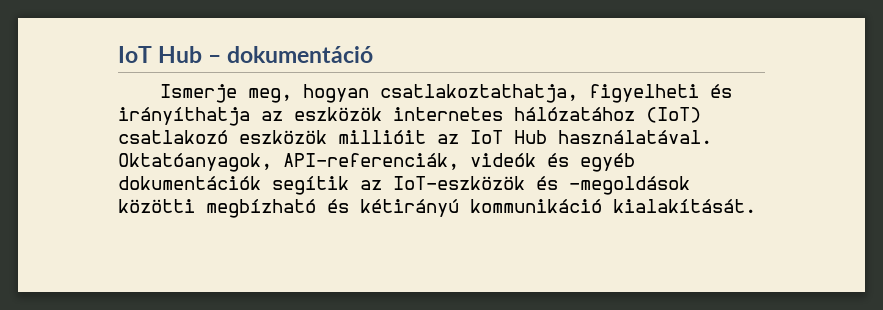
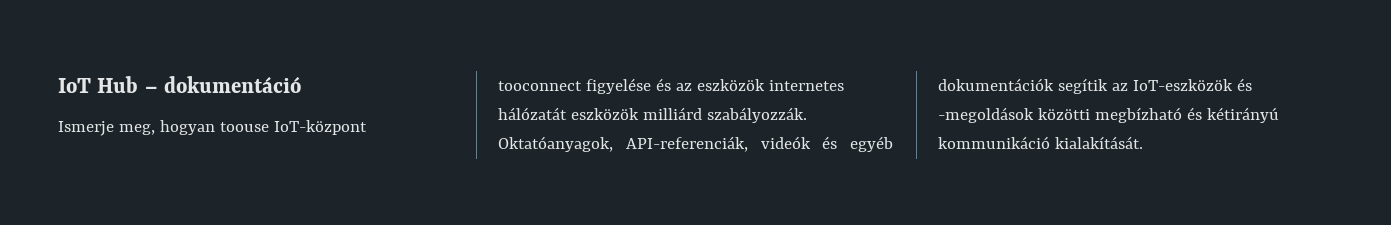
[380,84,733,103] [118,107,701,126] [118,130,712,144] csatlakoztathatja, figyelheti és irányíthatja az eszközök internetes hálózatához (IoT) csatlakozó eszközök millióit az IoT Hub használatával. -> [219,120,367,135] [498,78,844,94] [498,107,807,123] toouse IoT-központ tooconnect figyelése és az eszközök internetes hálózatát eszközök milliárd szabályozzák.

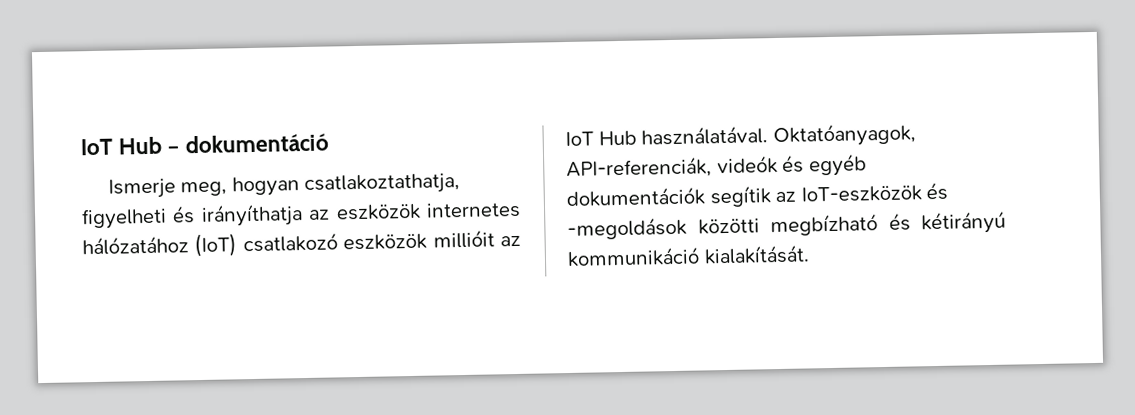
[219,120,367,135] [498,78,844,94] [498,107,807,123] toouse IoT-központ tooconnect figyelése és az eszközök internetes hálózatát eszközök milliárd szabályozzák. -> [304,173,461,195] [81,201,521,230] [82,229,521,258] [565,125,769,147] csatlakoztathatja, figyelheti és irányíthatja az eszközök internetes hálózatához (IoT) csatlakozó eszközök millióit az IoT Hub használatával.

